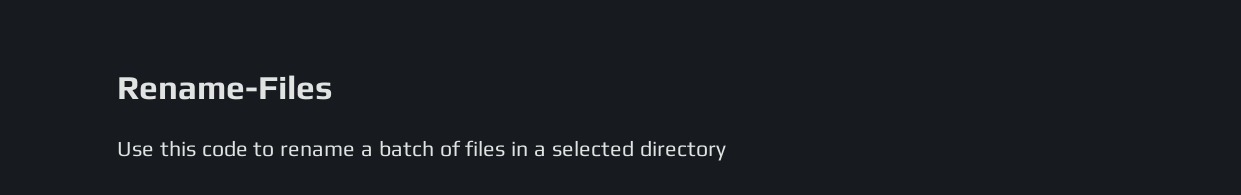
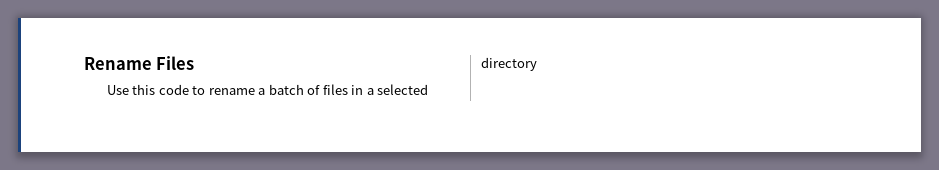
[117,75,333,100] Rename-Files -> [84,56,195,70] Rename Files

